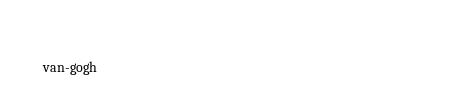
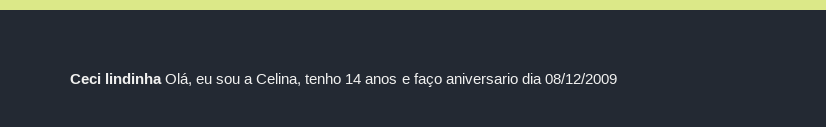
[42,61,97,75] van-gogh -> [70,73,617,87] Ceci lindinha Olá, eu sou a Celina, tenho 14 anos e faço aniversario dia 08/12/2009

